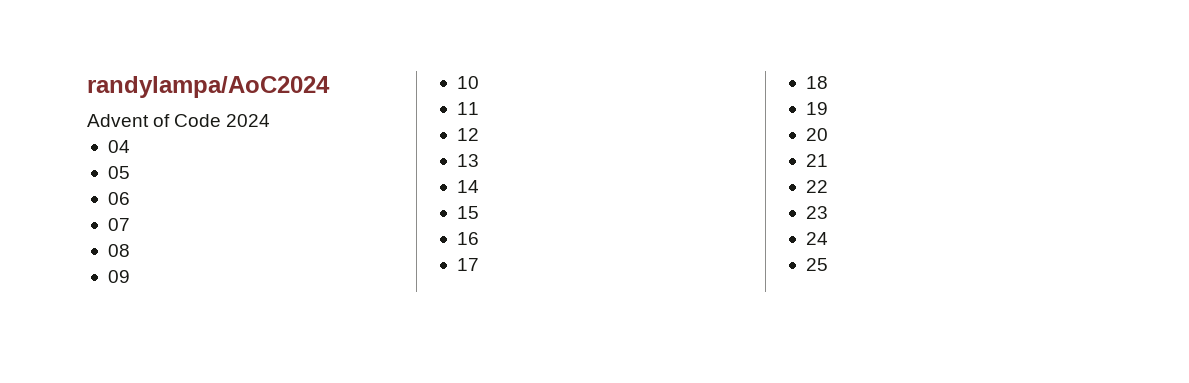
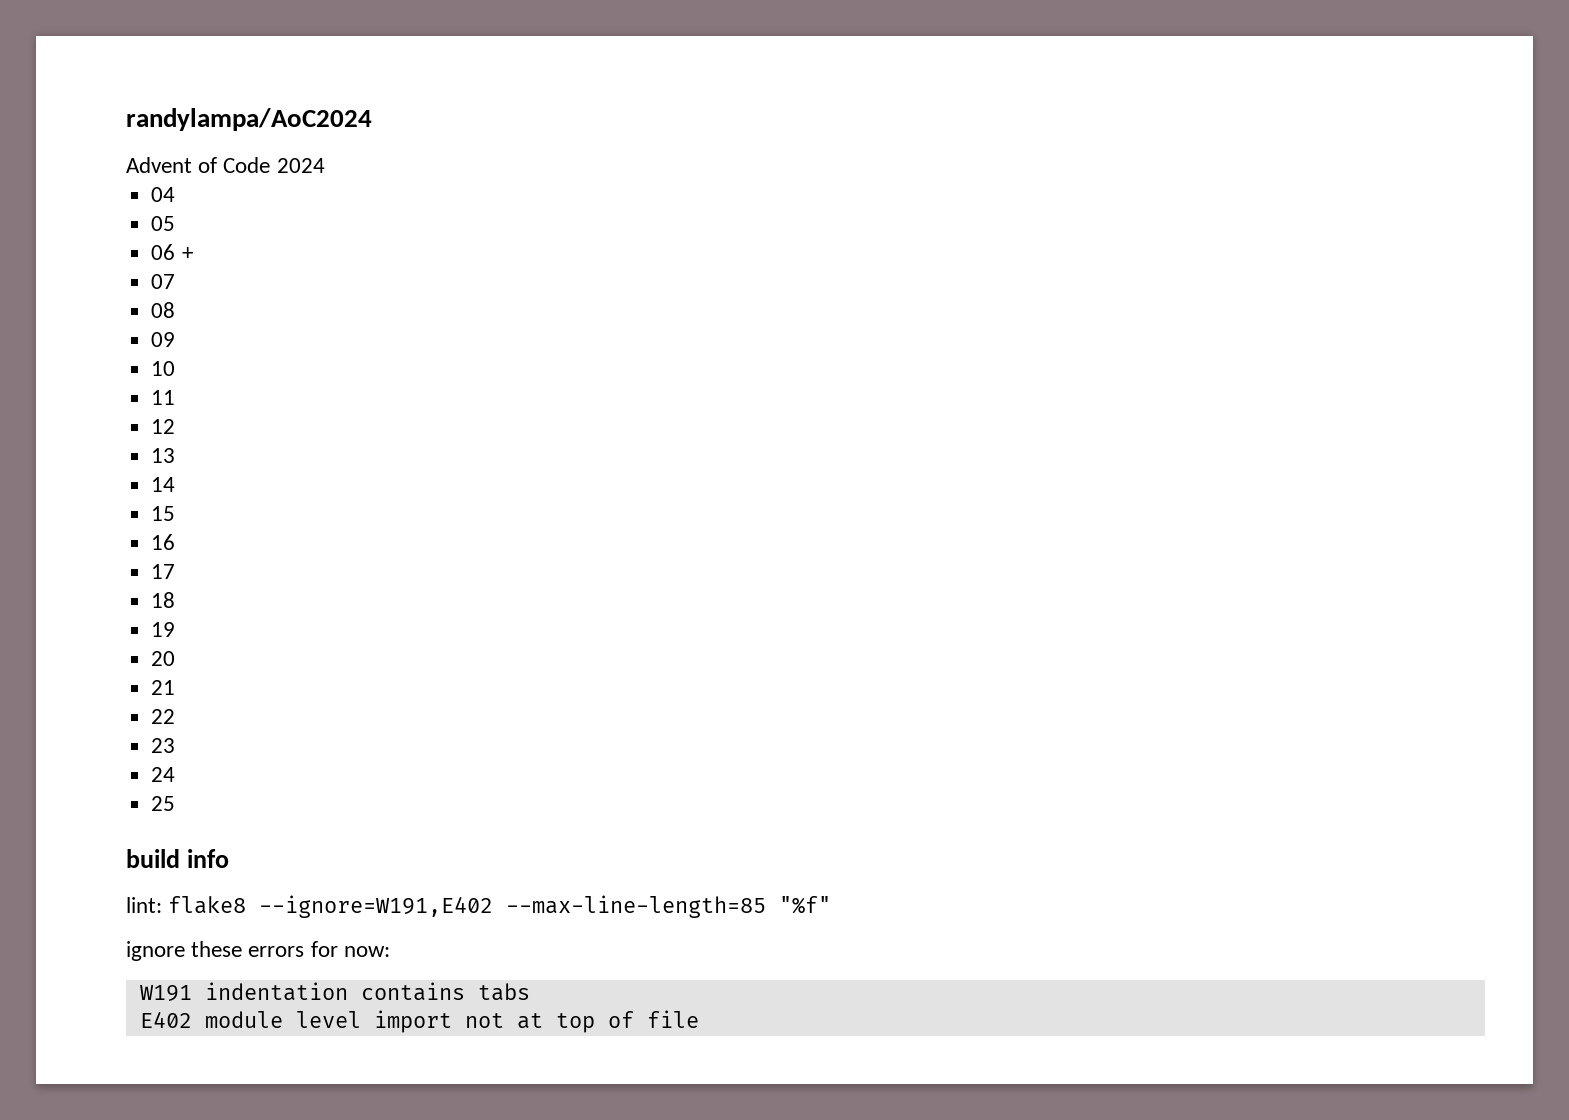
(130, 198) none -> [181,247,193,260] +
(828, 264) none -> [126,849,229,868] [126,895,832,918] [126,941,390,961] [139,982,530,1002] [139,1010,699,1033] // build info // lint: flake8 --ignore=W191,E402 --max-line-length=85 "%f" // ignore these errors for now: // W191 indentation contains tabs // E402 module level import not at top of file

